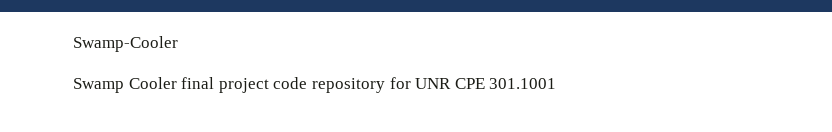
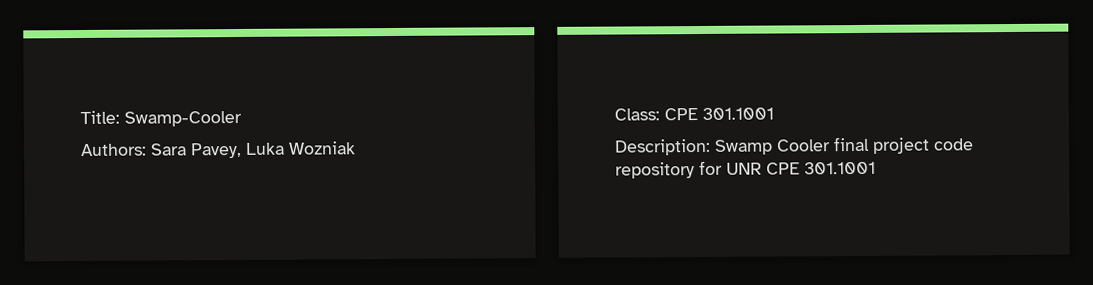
(73, 44) none -> [80,110,120,125] Title:
(178, 44) none -> [81,141,356,159] [614,107,774,121] [614,138,711,156] Authors: Sara Pavey, Luka Wozniak // Class: CPE 301.1001 // Description:

